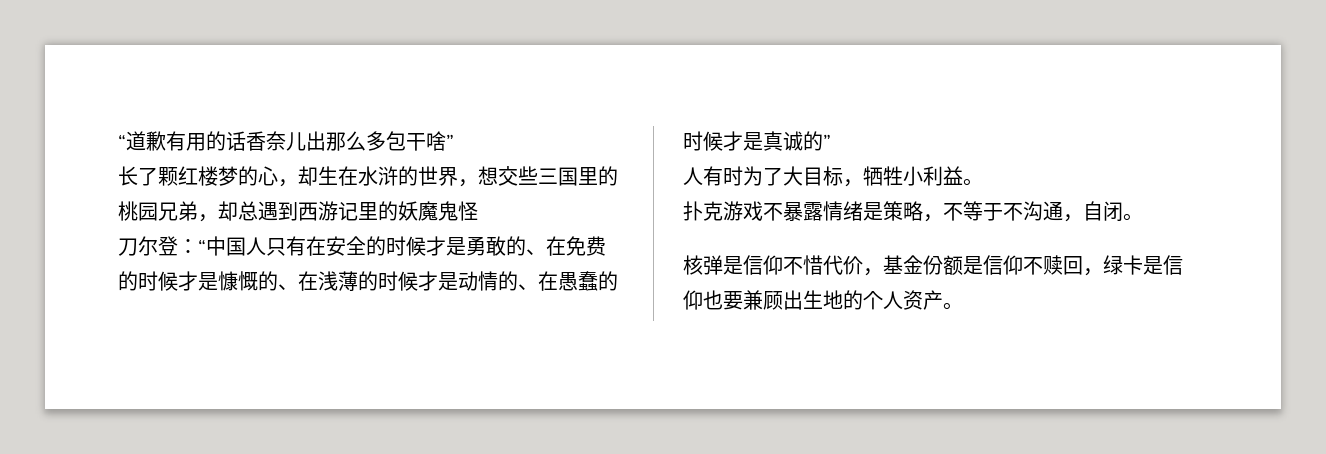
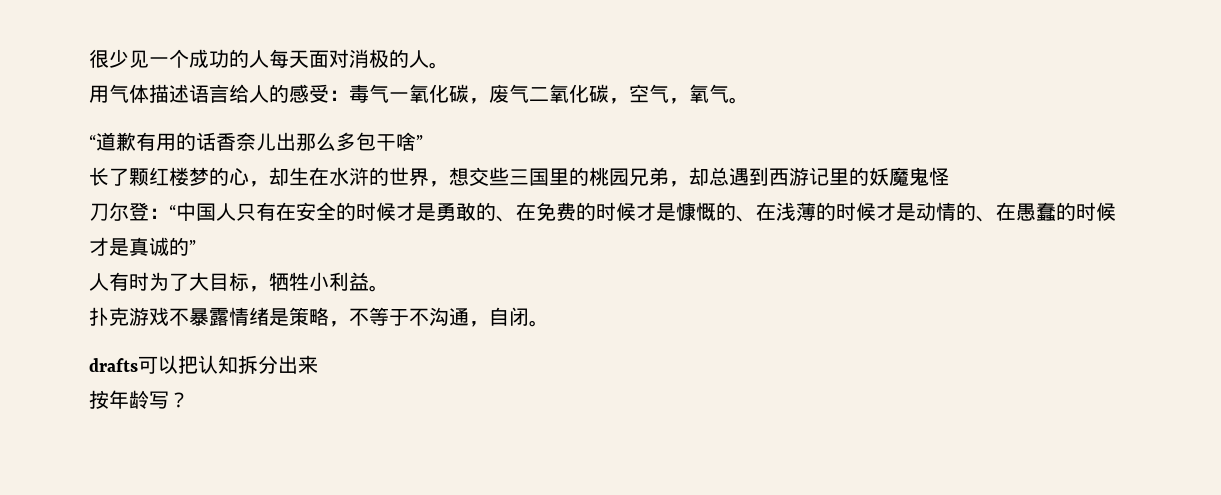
(118, 141) none -> [89,49,449,69] [89,84,749,104] 很少见一个成功的人每天面对消极的人。 // 用气体描述语言给人的感受：毒气一氧化碳，废气二氧化碳，空气，氧气。 //
[683,255,1183,276] [683,290,963,310] 核弹是信仰不惜代价，基金份额是信仰不赎回，绿卡是信仰也要兼顾出生地的个人资产。 -> [89,355,318,374] [89,390,189,409] drafts可以把认知拆分出来 // 按年龄写？

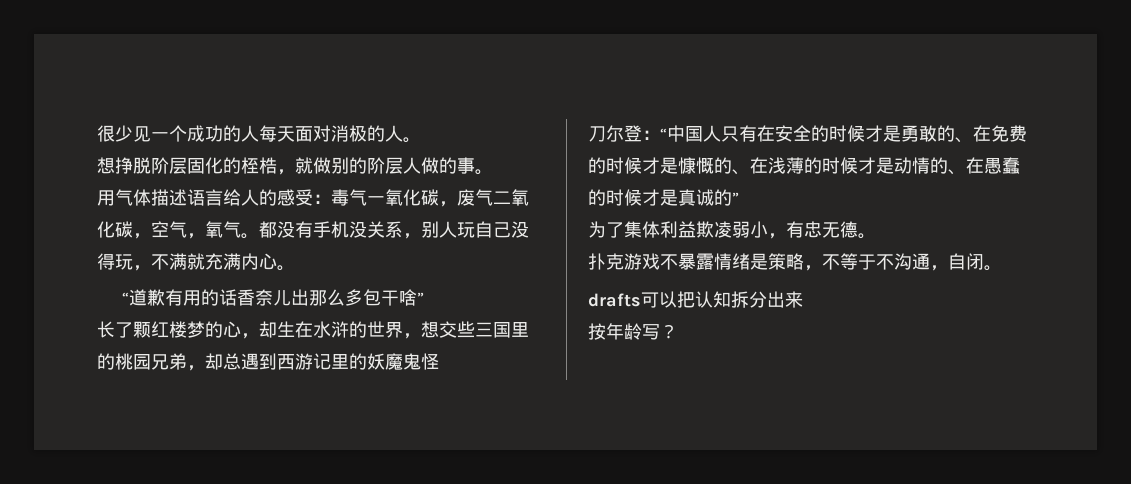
(449, 65) none -> [97,157,493,175] // 想挣脱阶层固化的桎梏，就做别的阶层人做的事。
(749, 100) none -> [259,221,529,239] [97,253,295,271] 都没有手机没关系，别人玩自己没得玩，不满就充满内心。
[89,272,369,292] 人有时为了大目标，牺牲小利益 -> [588,221,858,239] 为了集体利益欺凌弱小，有忠无德

